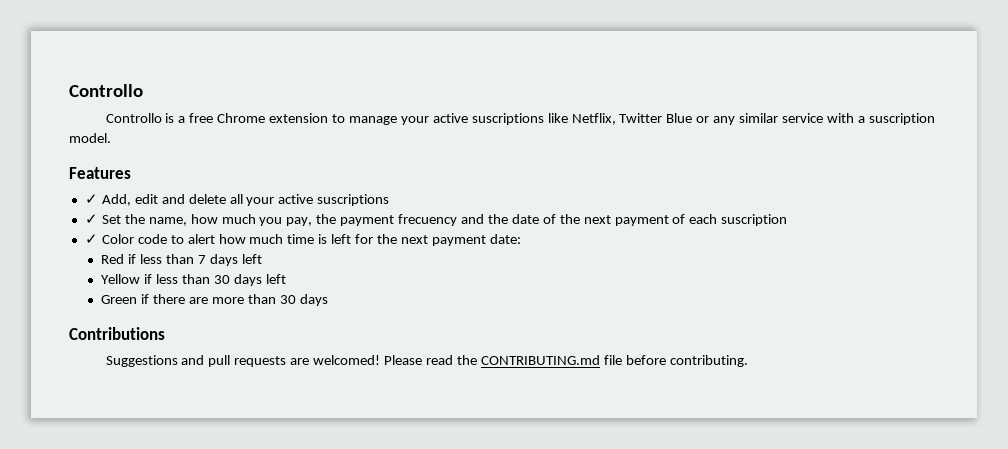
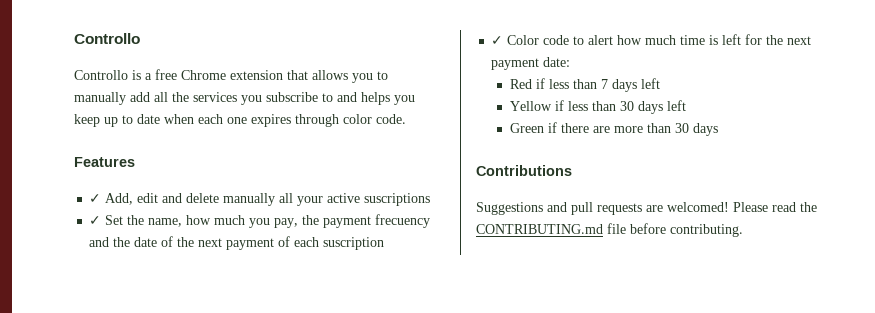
[332,113,935,125] [69,133,111,143] to manage your active suscriptions like Netflix, Twitter Blue or any similar service with a suscription model. -> [287,70,388,83] [74,92,415,105] [74,114,406,127] that allows you to manually add all the services you subscribe to and helps you keep up to date when each one expires through color code.
(226, 199) none -> [223,193,276,206] manually

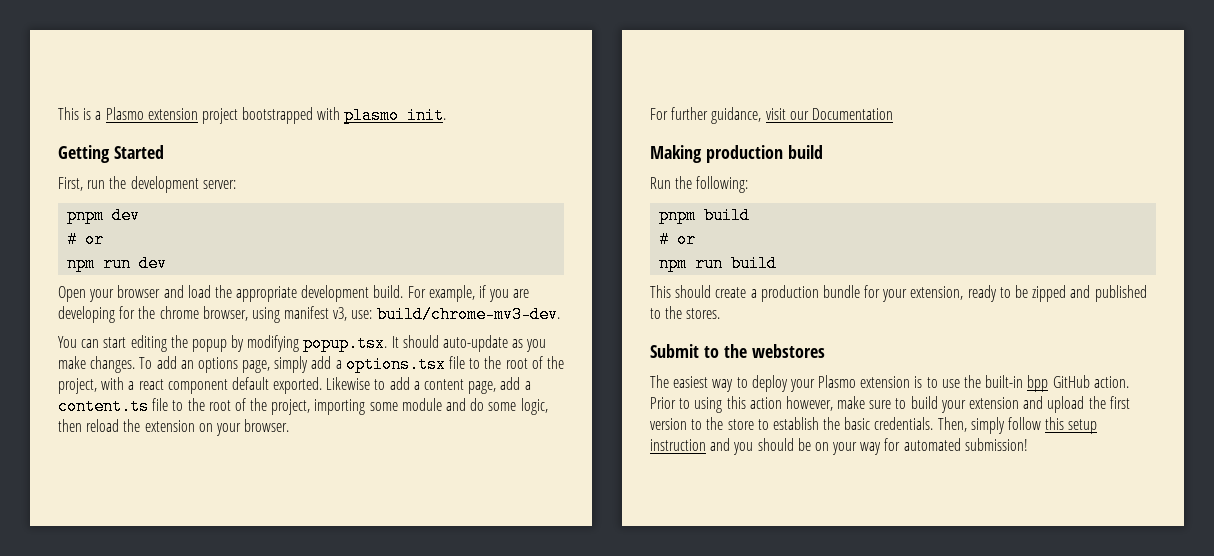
[74,33,140,44] [74,69,388,83] [74,92,415,105] [74,114,406,127] [74,157,135,167] [89,193,431,206] [89,214,431,228] [89,236,385,250] [491,34,812,45] [491,57,571,70] [509,78,660,92] [509,100,686,114] [509,122,718,136] [476,165,572,176] [476,202,817,215] [476,223,743,237] Controllo // Controllo is a free Chrome extension that allows you to manually add all the services you subscribe to and helps you keep up to date when each one expires through color code. // Features // ✓ Add, edit and delete manually all your active suscriptions // ✓ Set the name, how much you pay, the payment frecuency and the date of the next payment of each suscription // ✓ Color code to alert how much time is left for the next payment date: // Red if less than 7 days left // Yellow if less than 30 days left // Green if there are more than 30 days // Contributions // Suggestions and pull requests are welcomed! Please read the CONTRIBUTING.md file before contributing. -> [58,107,447,124] [58,145,164,163] [58,176,236,193] [67,207,141,224] [67,231,105,248] [67,255,168,272] [58,285,530,302] [58,306,560,323] [58,335,547,352] [58,356,564,373] [58,377,531,394] [58,398,548,415] [58,419,290,436] [650,107,893,124] [650,145,823,163] [650,176,749,193] [659,207,751,224] [659,231,697,248] [659,255,778,272] [650,285,1147,302] [650,306,721,319] [650,344,825,358] [650,375,1129,392] [650,396,1130,413] [650,417,1098,434] [650,438,1028,455] This is a Plasmo extension project bootstrapped with plasmo init. // Getting Started // First, run the development server: // pnpm dev // # or // npm run dev // Open your browser and load the appropriate development build. For example, if you are developing for the chrome browser, using manifest v3, use: build/chrome-mv3-dev. // You can start editing the popup by modifying popup.tsx. It should auto-update as you make changes. To add an options page, simply add a options.tsx file to the root of the project, with a react component default exported. Likewise to add a content page, add a content.ts file to the root of the project, importing some module and do some logic, then reload the extension on your browser. // For further guidance, visit our Documentation // Making production build // Run the following: // pnpm build // # or // npm run build // This should create a production bundle for your extension, ready to be zipped and published to the stores. // Submit to the webstores // The easiest way to deploy your Plasmo extension is to use the built-in bpp GitHub action. Prior to using this action however, make sure to build your extension and upload the first version to the store to establish the basic credentials. Then, simply follow this setup instruction and you should be on your way for automated submission!

